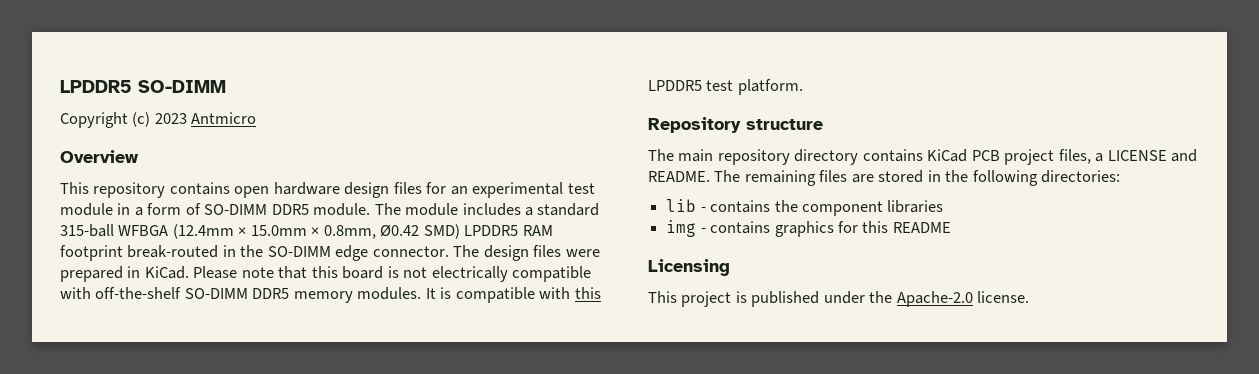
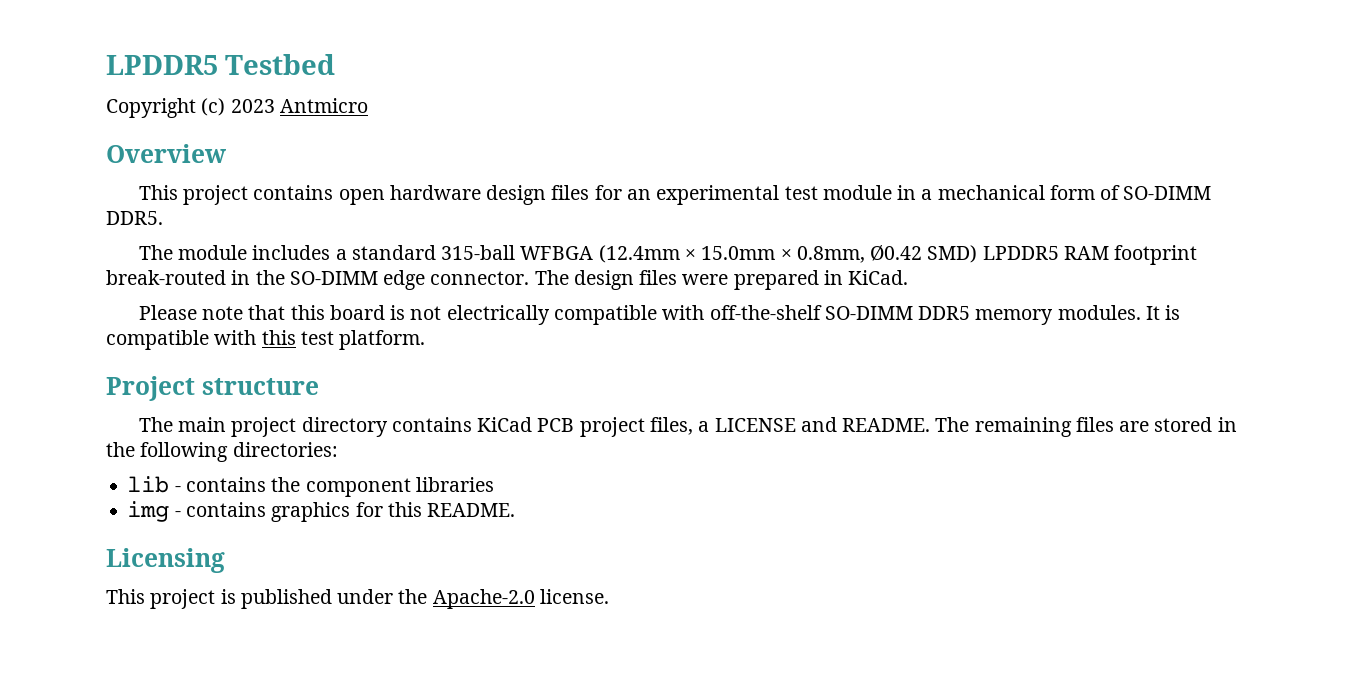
[60,80,226,93] LPDDR5 SO-DIMM -> [106,54,336,75] LPDDR5 Testbed
[93,182,166,198] repository -> [183,185,249,205] project
(143, 211) none -> [937,185,1045,200] mechanical
[271,203,371,216] DDR5 module. -> [106,211,163,225] DDR5. //
(189, 272) none -> (909, 277) //
[648,80,702,91] LPDDR5 -> (296, 337) none
[648,117,741,133] Repository -> [106,376,195,401] Project
[717,149,790,165] repository -> [231,417,297,437] project
[892,222,951,233] README -> [427,503,516,517] README.

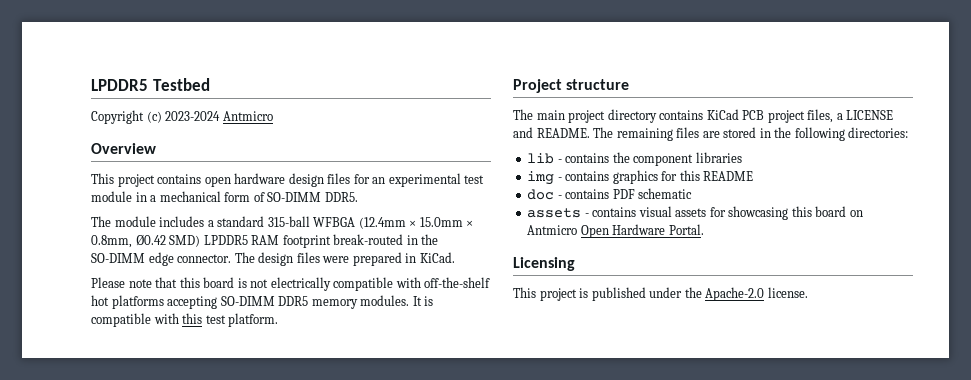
[230,99,275,113] 2023 -> [165,111,221,121] 2023-2024
(822, 312) none -> [91,295,218,309] hot platforms accepting
[427,503,516,517] README. -> [703,171,754,181] [527,188,693,200] [527,206,863,220] [527,224,704,238] README // doc - contains PDF schematic // assets - contains visual assets for showcasing this board on Antmicro Open Hardware Portal.

